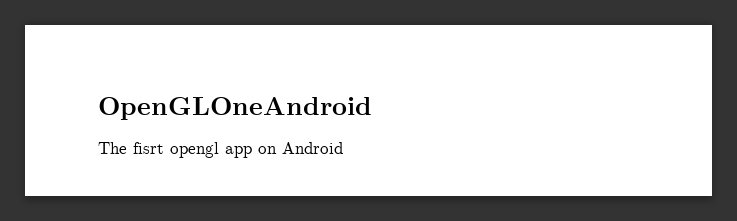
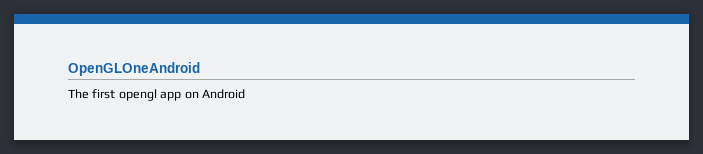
[133,142,164,154] fisrt -> [92,89,116,99] first

